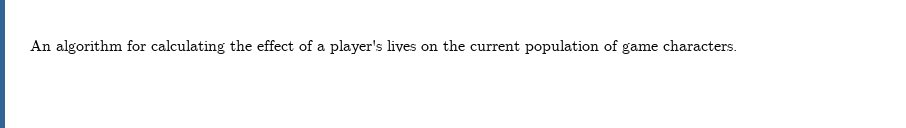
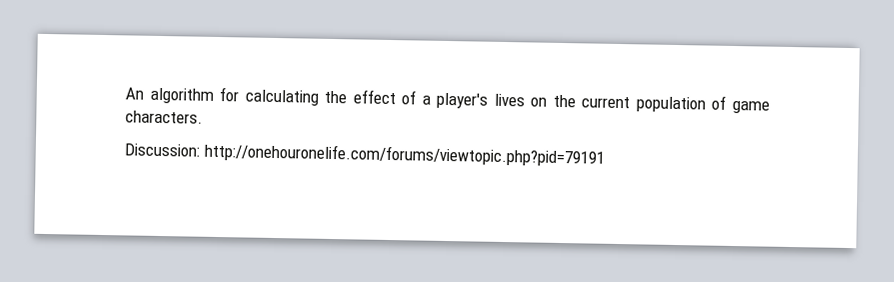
(737, 45) none -> [124,142,605,167] // Discussion: http://onehouronelife.com/forums/viewtopic.php?pid=79191

